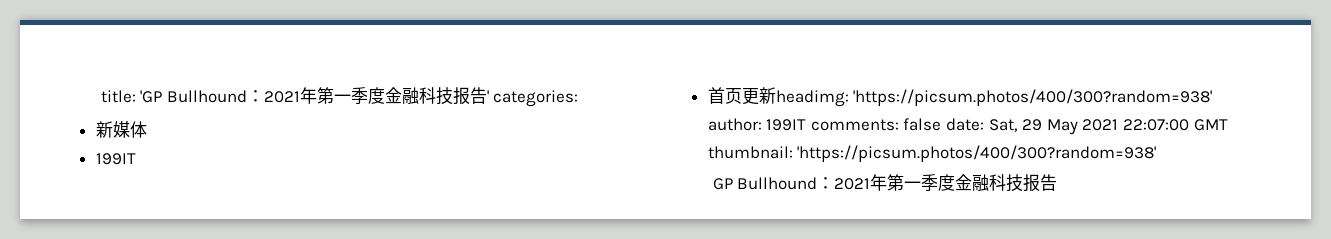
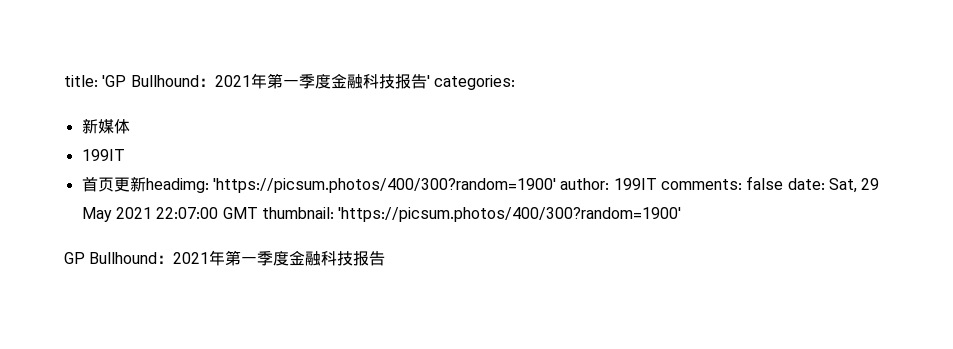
[853,89,1213,106] 'https://picsum.photos/400/300?random=938' -> [212,178,556,193] 'https://picsum.photos/400/300?random=1900'
[797,145,1157,162] 'https://picsum.photos/400/300?random=938' -> [338,207,682,222] 'https://picsum.photos/400/300?random=1900'

